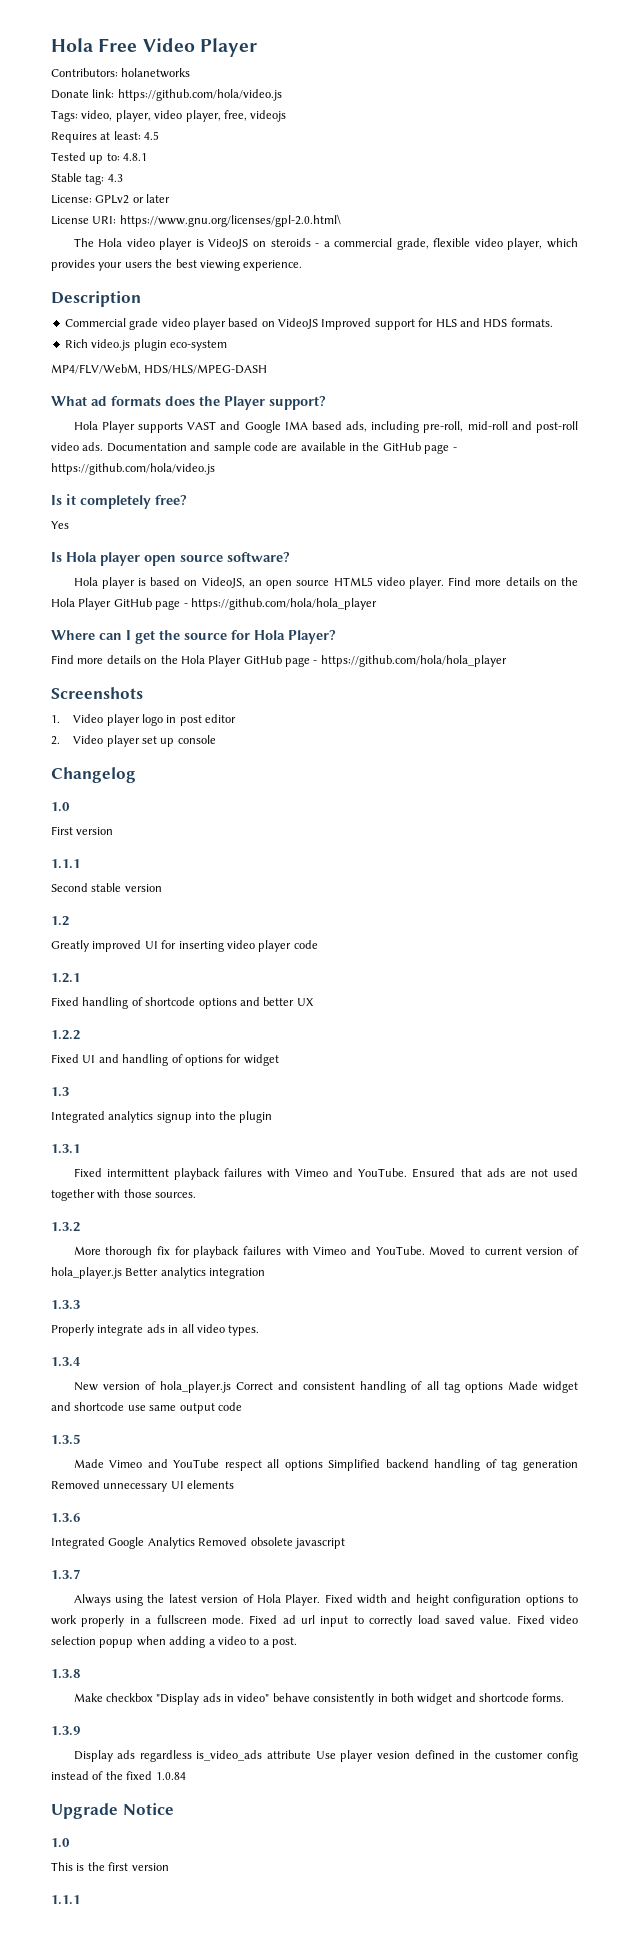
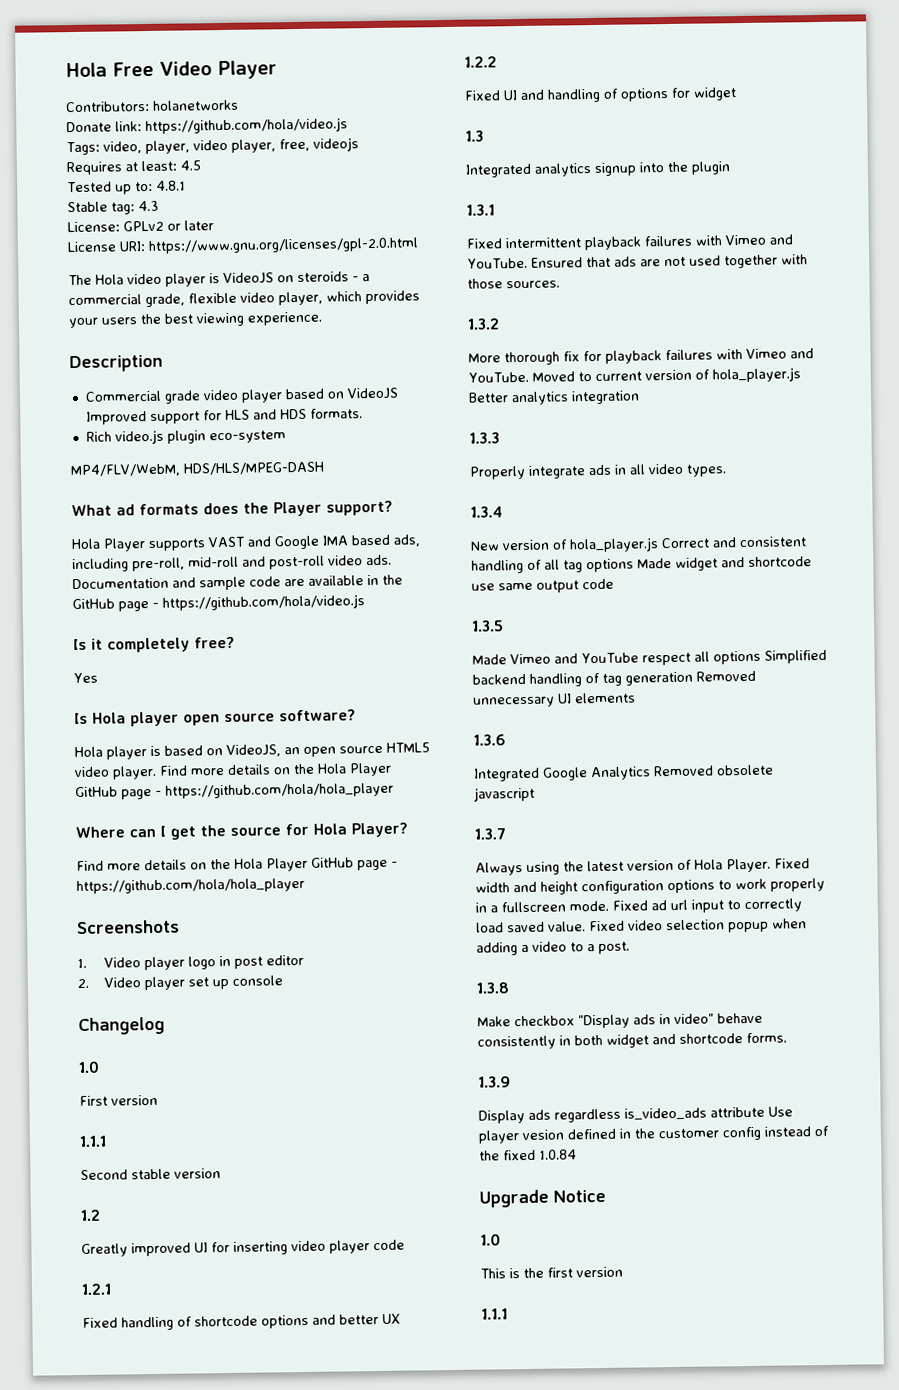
[119,214,341,227] https://www.gnu.org/licenses/gpl-2.0.html\ -> [148,237,419,254] https://www.gnu.org/licenses/gpl-2.0.html

